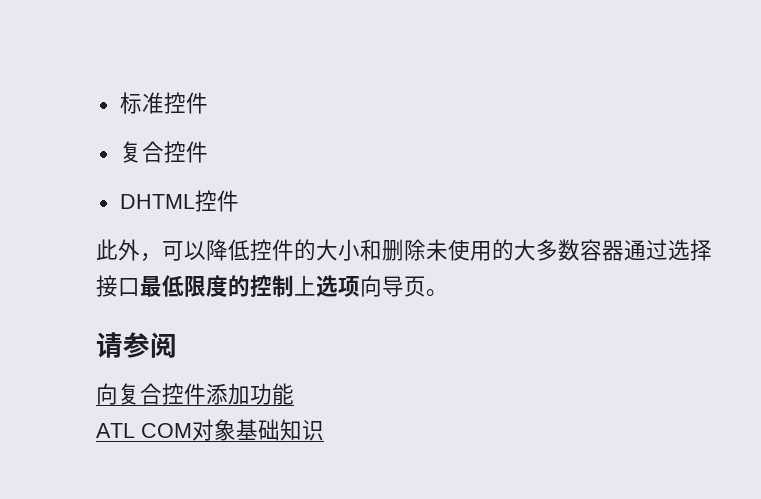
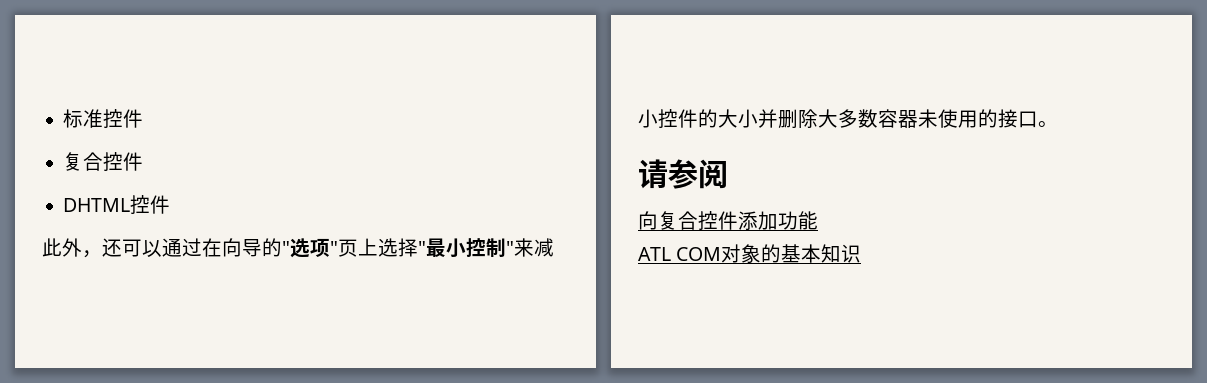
[162,239,712,261] [96,275,426,297] 可以降低控件的大小和删除未使用的大多数容器通过选择接口最低限度的控制上选项向导页 -> [102,238,554,258] [638,109,1038,129] 还可以通过在向导的"选项"页上选择"最小控制"来减小控件的大小并删除大多数容器未使用的接口
[236,419,280,441] 基础 -> [761,244,822,263] 的基本

